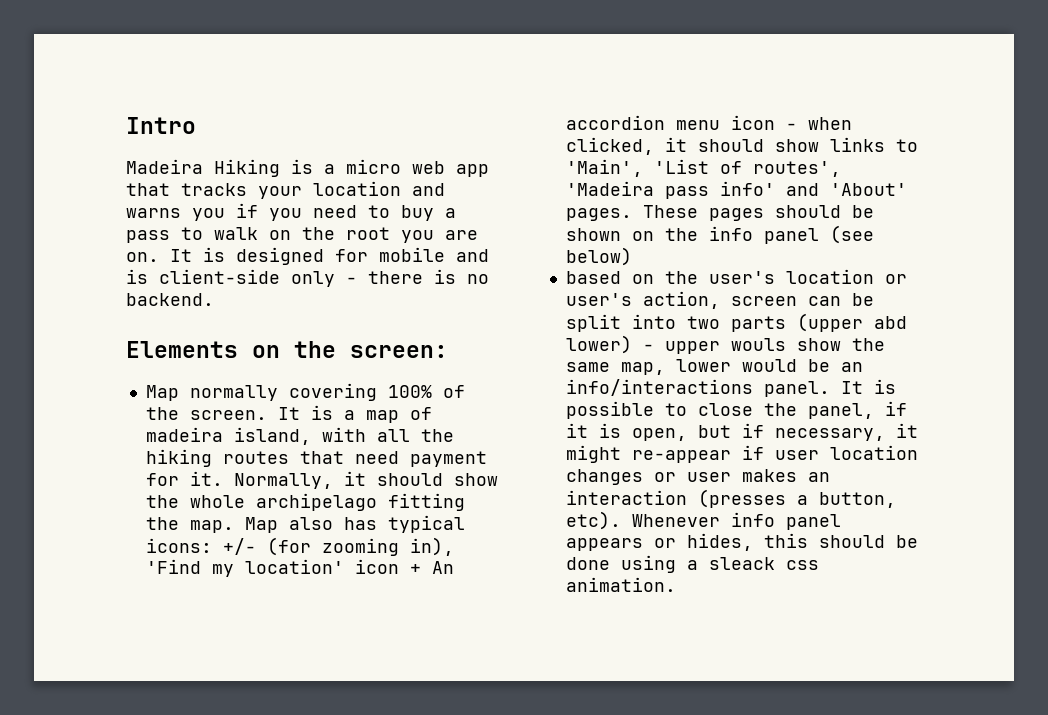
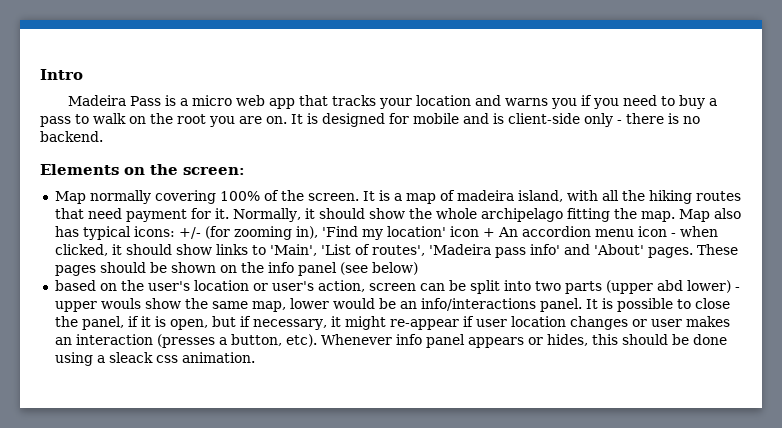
[214,159,280,177] Hiking -> [129,96,161,106] Pass

